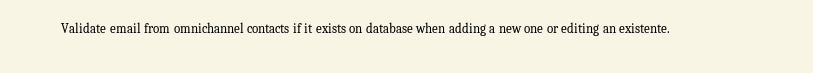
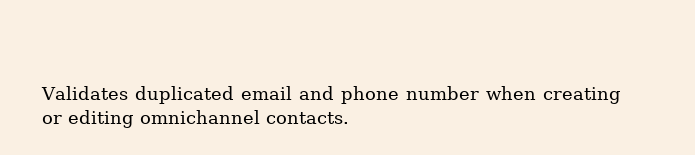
[61,22,671,36] Validate email from omnichannel contacts if it exists on database when adding a new one or editing an existente. -> [41,86,622,104] [42,110,349,128] Validates duplicated email and phone number when creating or editing omnichannel contacts.

